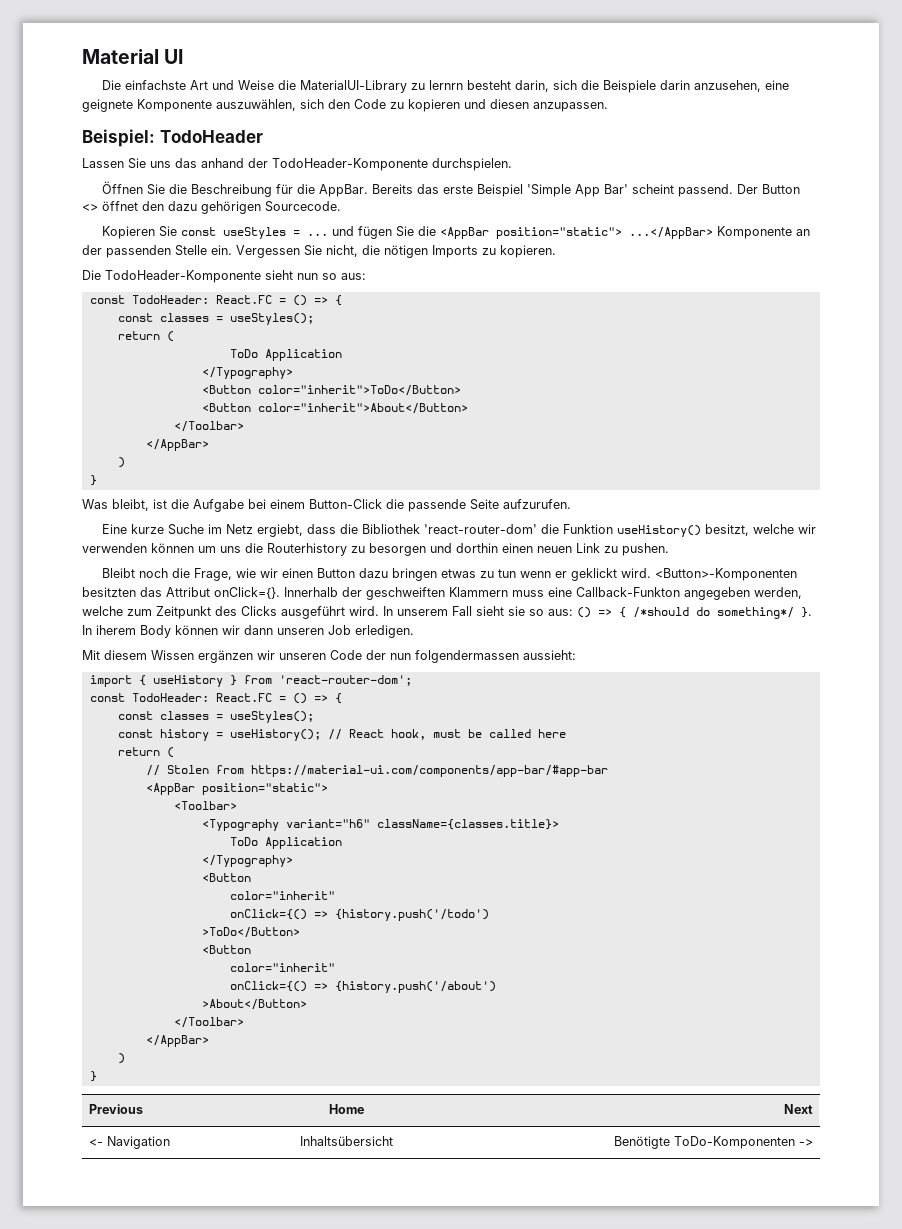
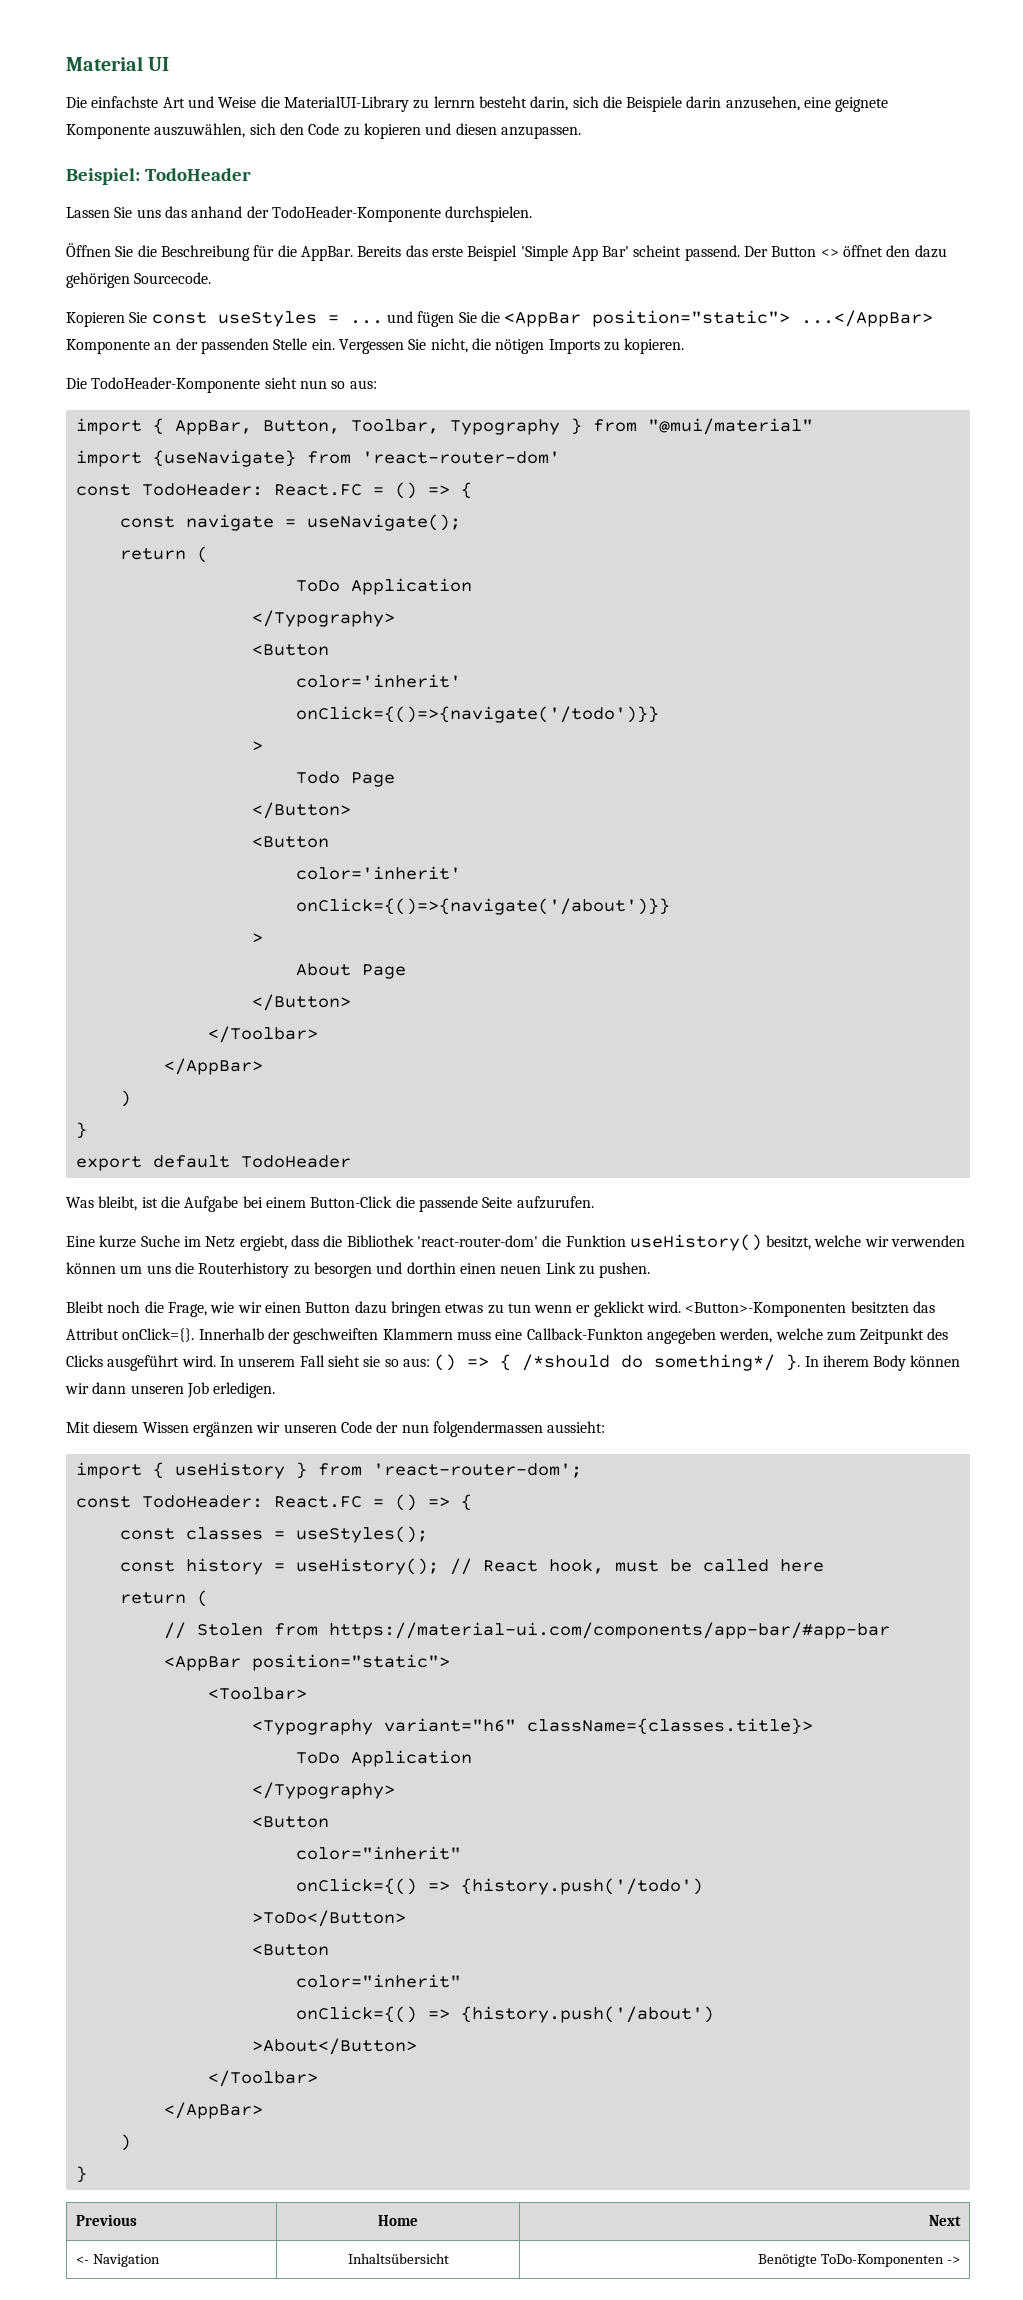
[89,295,342,306] [117,313,314,325] // const TodoHeader: React.FC = () => { // const classes = useStyles(); -> [75,418,813,435] [75,450,560,467] [75,482,472,499] [119,514,461,531] // import { AppBar, Button, Toolbar, Typography } from "@mui/material" // import {useNavigate} from 'react-router-dom' // const TodoHeader: React.FC = () => { // const navigate = useNavigate();
[257,385,461,396] [201,403,468,414] [173,421,244,432] [145,439,209,451] [117,457,125,468] [89,475,97,486] color="inherit">ToDo</Button> // <Button color="inherit">About</Button> // </Toolbar> // </AppBar> // ) // } -> [295,674,461,688] [295,706,659,723] [251,741,263,751] [295,771,395,787] [251,802,351,819] [251,836,329,848] [295,866,461,880] [295,898,670,915] [251,933,263,943] [295,963,406,979] [251,994,351,1011] [207,1026,318,1043] [163,1058,263,1075] [119,1090,131,1107] [75,1122,87,1139] [75,1155,351,1171] // color='inherit' // onClick={()=>{navigate('/todo')}} // > // Todo Page // </Button> // <Button // color='inherit' // onClick={()=>{navigate('/about')}} // > // About Page // </Button> // </Toolbar> // </AppBar> // ) // } // export default TodoHeader

